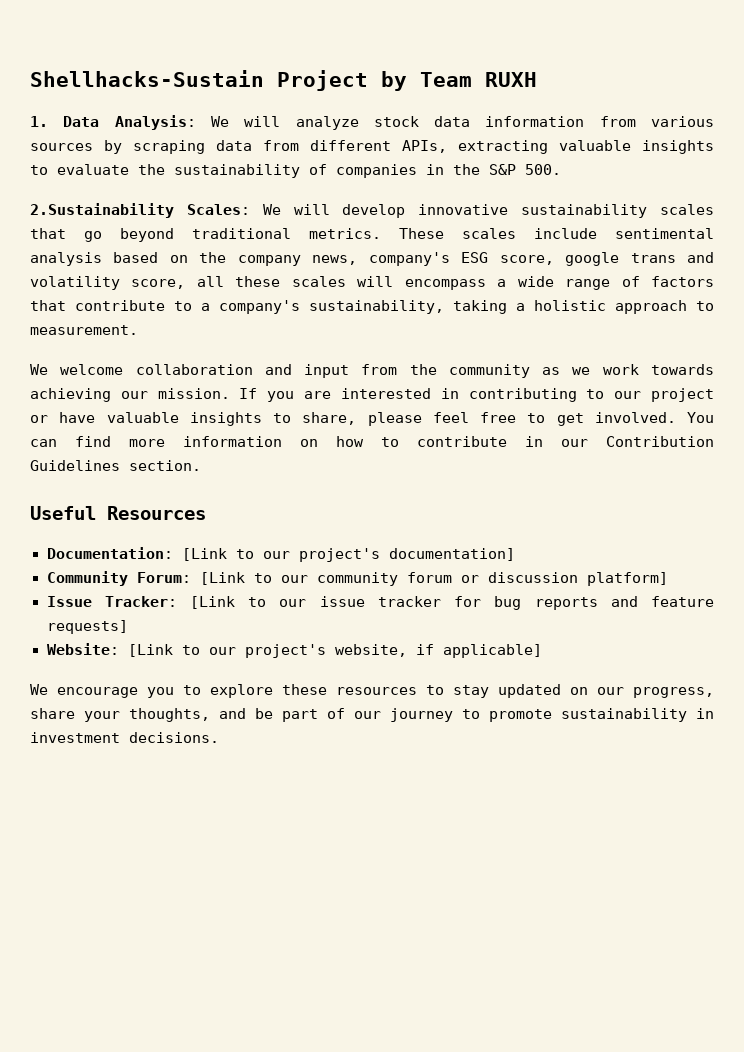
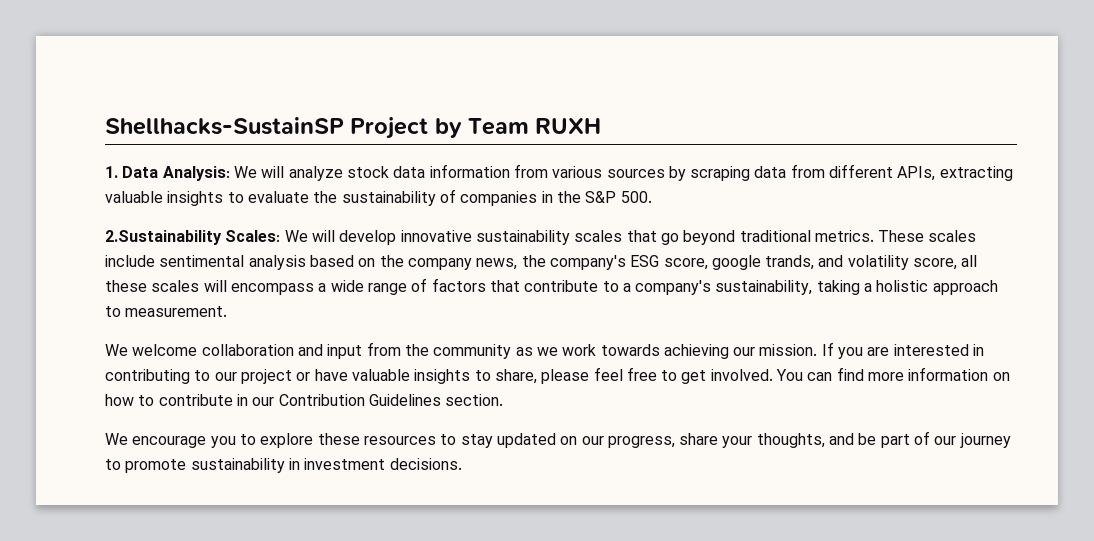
[30,70,264,87] Shellhacks-Sustain -> [105,117,344,135] Shellhacks-SustainSP
(358, 260) none -> [521,255,546,267] the
[630,253,676,263] trans -> [765,255,815,270] trands,
[30,506,206,520] [46,547,515,562] [46,571,668,586] [46,596,715,610] [46,620,128,634] [46,643,542,658] // Useful Resources // Documentation: [Link to our project's documentation] // Community Forum: [Link to our community forum or discussion platform] // Issue Tracker: [Link to our issue tracker for bug reports and feature requests] // Website: [Link to our project's website, if applicable] -> (504, 400) none

